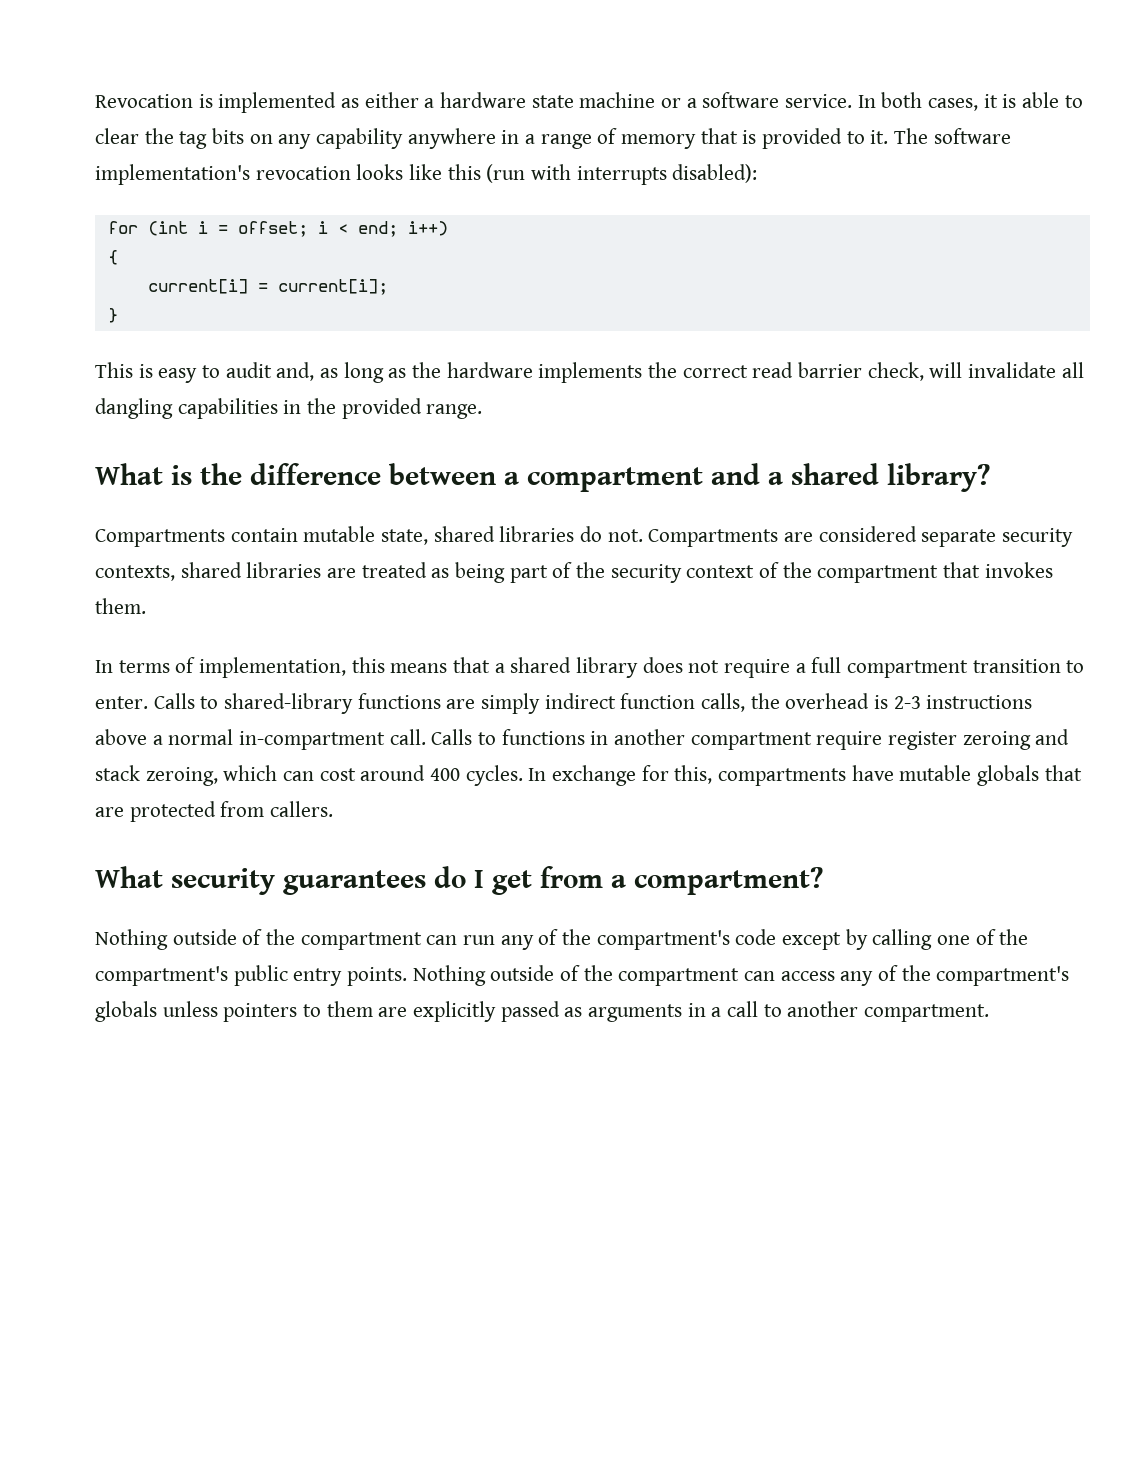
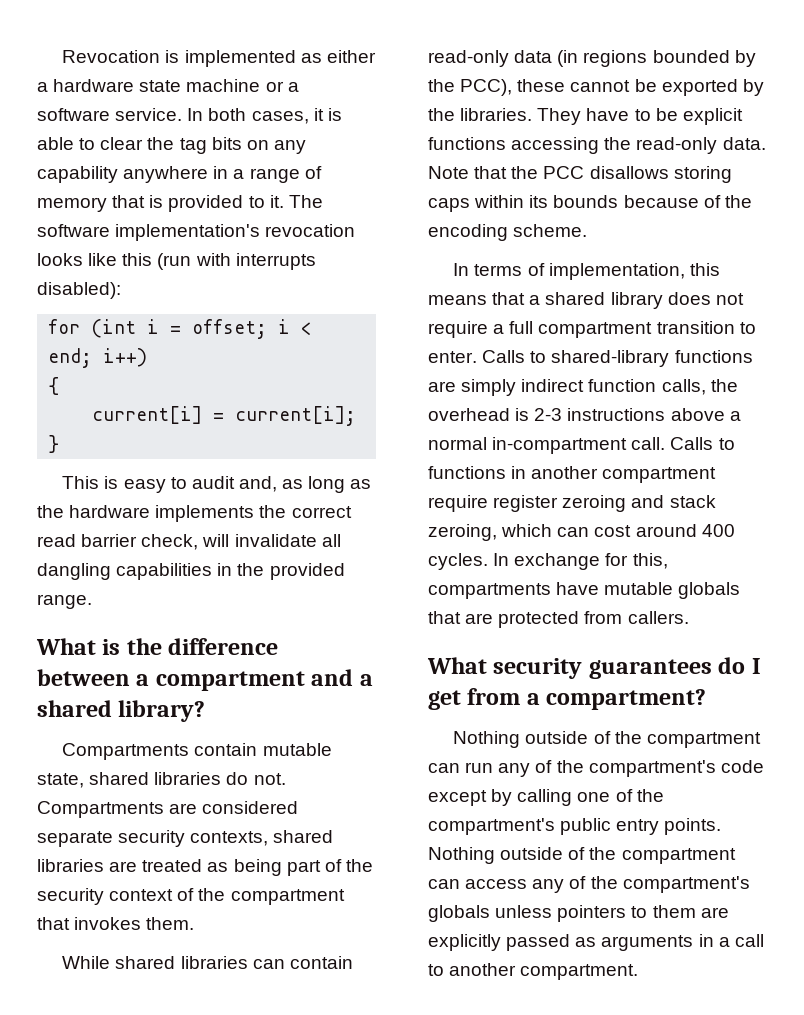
(146, 606) none -> [62,956,353,969] [428,50,756,67] [428,79,764,96] [428,108,743,125] [428,137,766,154] [428,166,732,183] [428,195,752,212] [428,224,588,241] // While shared libraries can contain read-only data (in regions bounded by the PCC), these cannot be exported by the libraries. They have to be explicit functions accessing the read-only data. Note that the PCC disallows storing caps within its bounds because of the encoding scheme.

